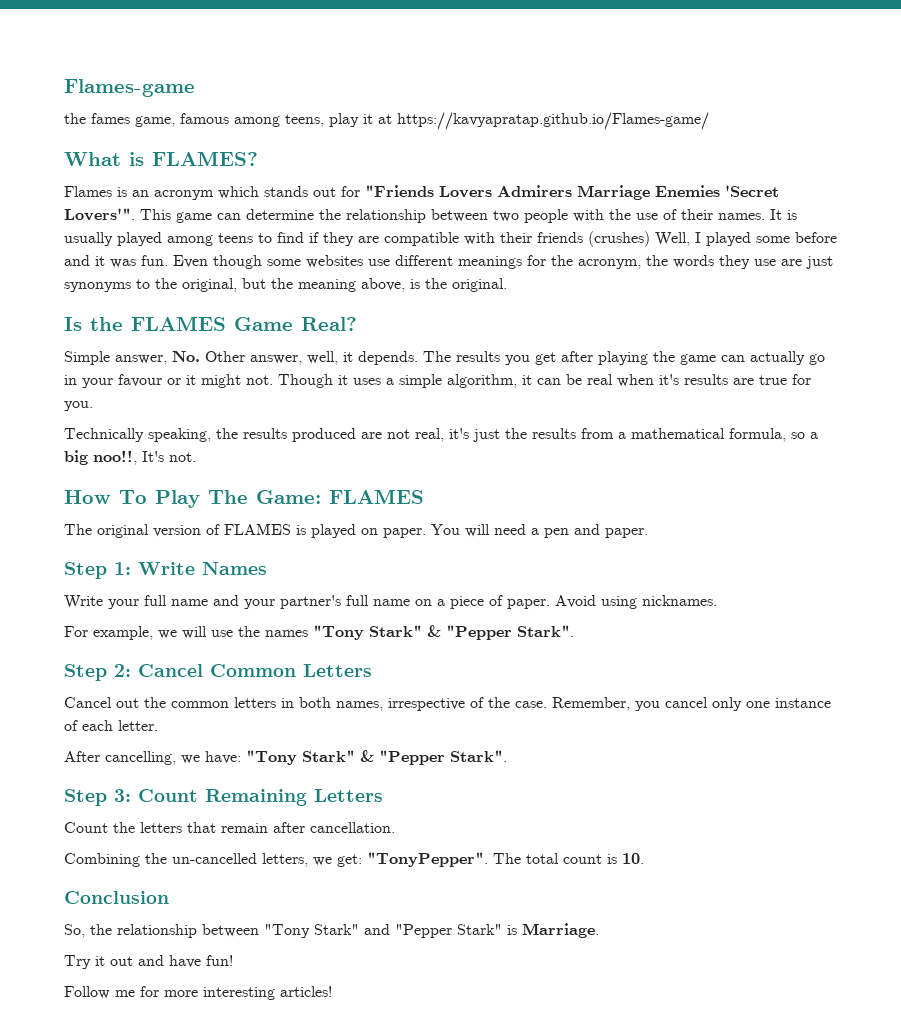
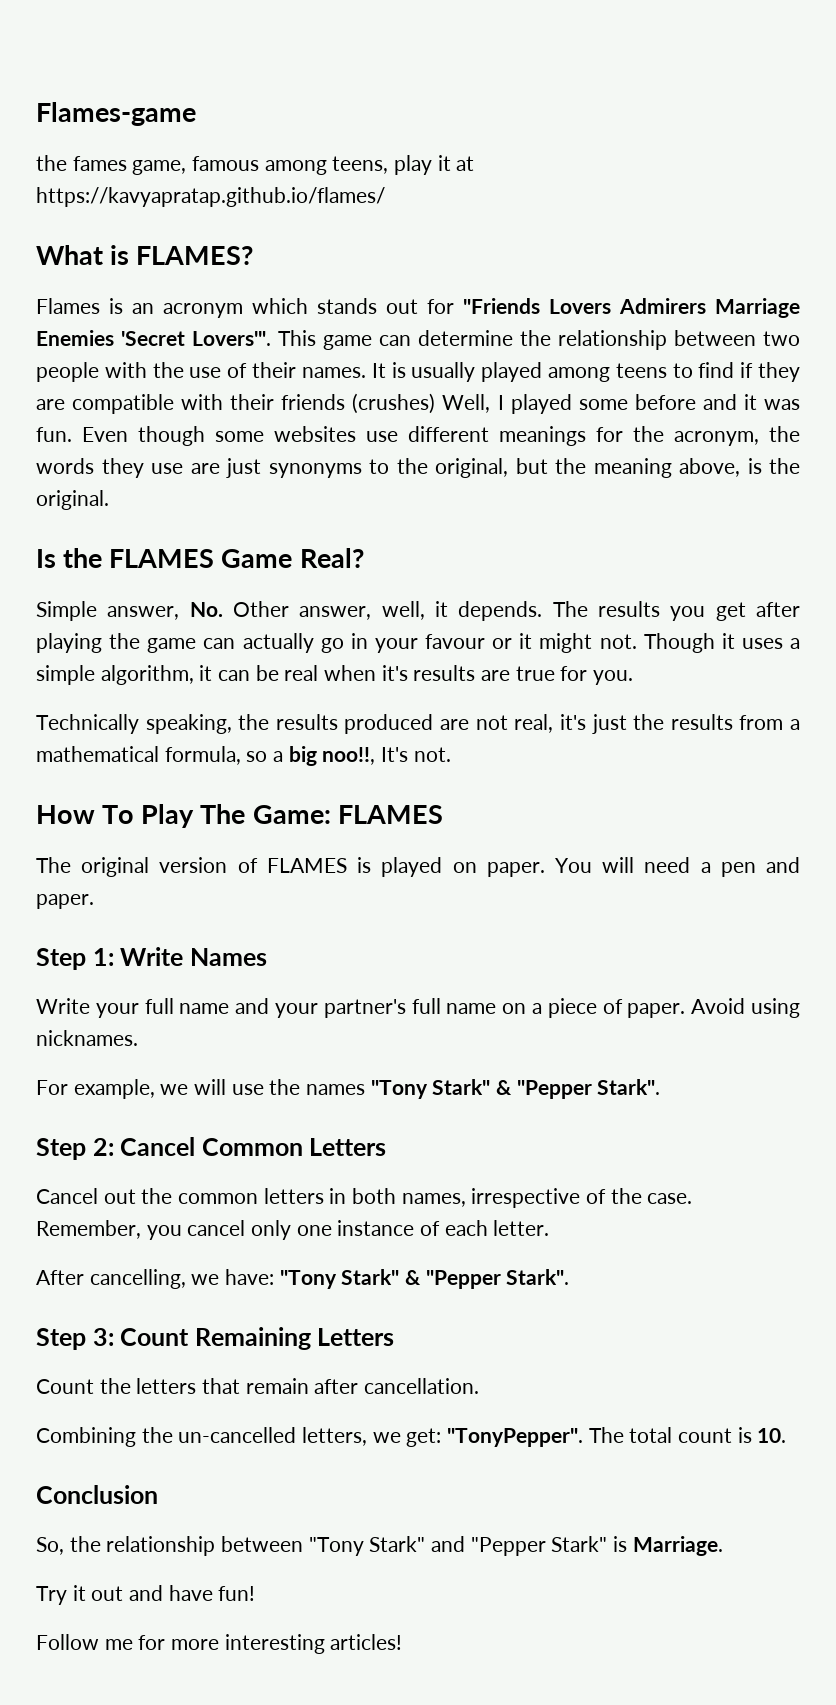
[397,112,709,130] https://kavyapratap.github.io/Flames-game/ -> [36,187,385,207] https://kavyapratap.github.io/flames/

